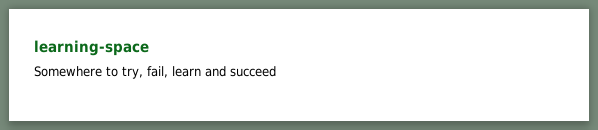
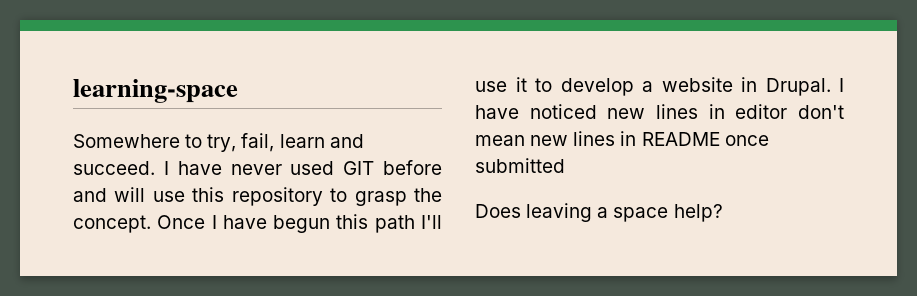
[230,66,276,77] succeed -> [73,160,442,175] [73,187,442,206] [73,214,442,233] [475,77,844,96] [475,104,844,119] [475,131,769,146] [475,158,565,173] [475,203,723,222] succeed. I have never used GIT before and will use this repository to grasp the concept. Once I have begun this path I'll use it to develop a website in Drupal. I have noticed new lines in editor don't mean new lines in README once submitted // Does leaving a space help?

